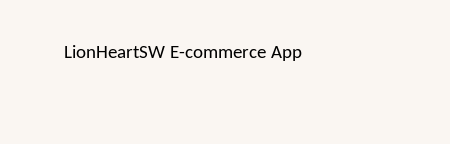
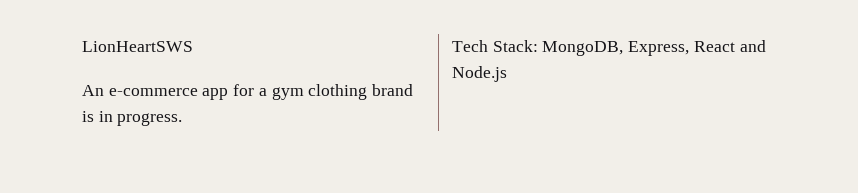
[64,45,302,61] LionHeartSW E-commerce App -> [82,41,193,52] [82,84,414,100] [82,111,183,126] [452,40,766,56] [452,66,507,82] LionHeartSWS // An e-commerce app for a gym clothing brand is in progress. // Tech Stack: MongoDB, Express, React and Node.js

